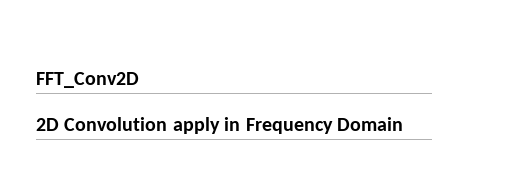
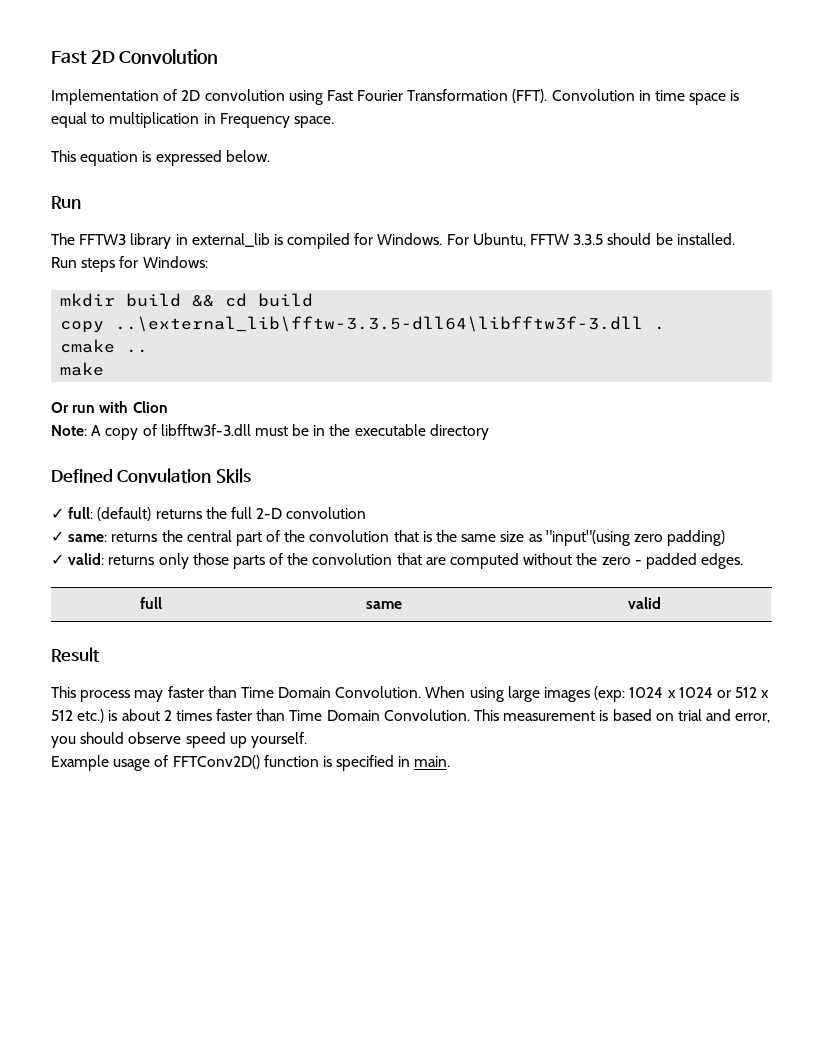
[36,72,139,88] FFT_Conv2D // -> [51,51,87,64] Fast
[172,117,403,134] apply in Frequency Domain -> [51,89,740,105] [51,112,334,128] [51,150,270,166] [51,196,81,209] [51,233,735,249] [51,256,208,272] [60,293,314,307] [60,316,666,333] [60,339,149,353] [60,362,105,376] [51,401,168,413] [51,424,489,440] [51,468,251,483] [51,507,367,521] [51,530,726,546] [51,553,744,569] [140,597,162,609] [366,601,403,609] [628,597,661,609] [51,647,100,662] [51,686,770,702] [51,709,771,723] [51,732,307,748] [51,755,451,771] // Implementation of 2D convolution using Fast Fourier Transformation (FFT). Convolution in time space is equal to multiplication in Frequency space. // This equation is expressed below. // Run // The FFTW3 library in external_lib is compiled for Windows. For Ubuntu, FFTW 3.3.5 should be installed. // Run steps for Windows: // mkdir build && cd build // copy ..\external_lib\fftw-3.3.5-dll64\libfftw3f-3.dll . // cmake .. // make // Or run with Clion // Note: A copy of libfftw3f-3.dll must be in the executable directory // Defined Convulation Skils // ✓ full: (default) returns the full 2-D convolution // ✓ same: returns the central part of the convolution that is the same size as "input"(using zero padding) // ✓ valid: returns only those parts of the convolution that are computed without the zero - padded edges. // full | same | valid // Result // This process may faster than Time Domain Convolution. When using large images (exp: 1024 x 1024 or 512 x 512 etc.) is about 2 times faster than Time Domain Convolution. This measurement is based on trial and error, you should observe speed up yourself. // Example usage of FFTConv2D() function is specified in main.

